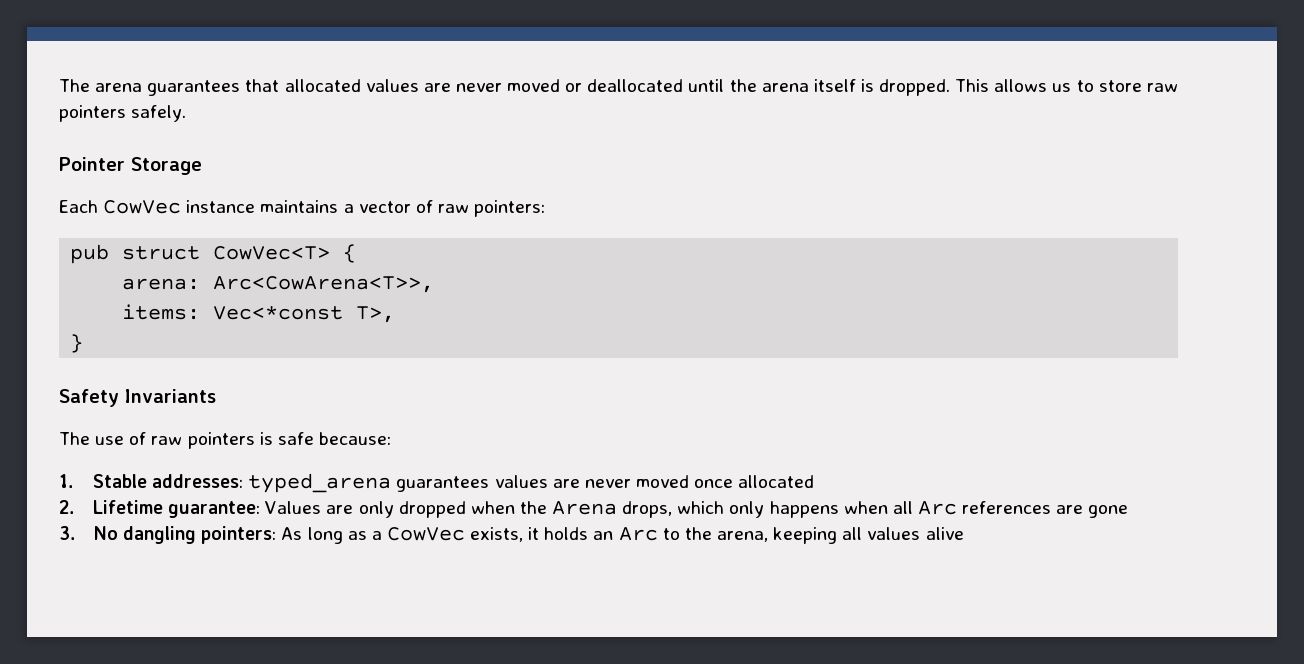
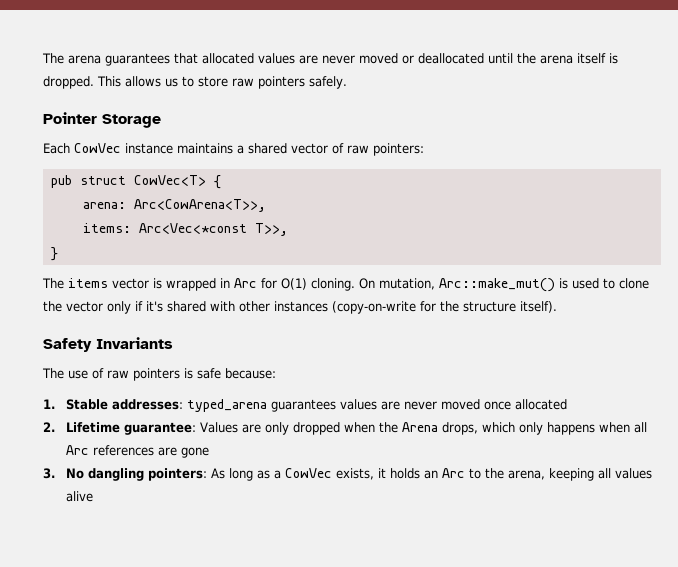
(354, 208) none -> [248,143,287,154] shared
[213,306,396,323] Vec<*const T>, -> [138,223,288,236] Arc<Vec<*const T>>,
(84, 343) none -> [42,278,649,292] [43,301,557,314] // The items vector is wrapped in Arc for O(1) cloning. On mutation, Arc::make_mut() is used to clone the vector only if it's shared with other instances (copy-on-write for the structure itself).

